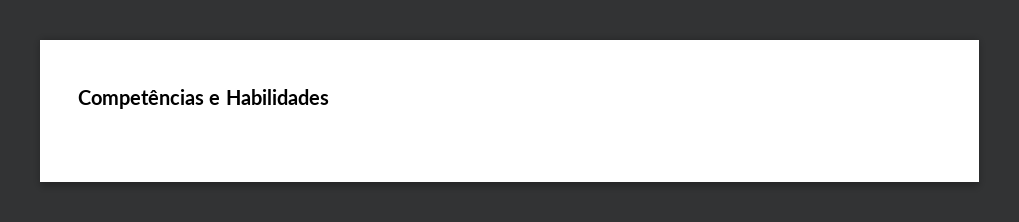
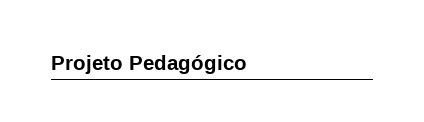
[78,89,329,109] Competências e Habilidades -> [51,55,247,74] Projeto Pedagógico

